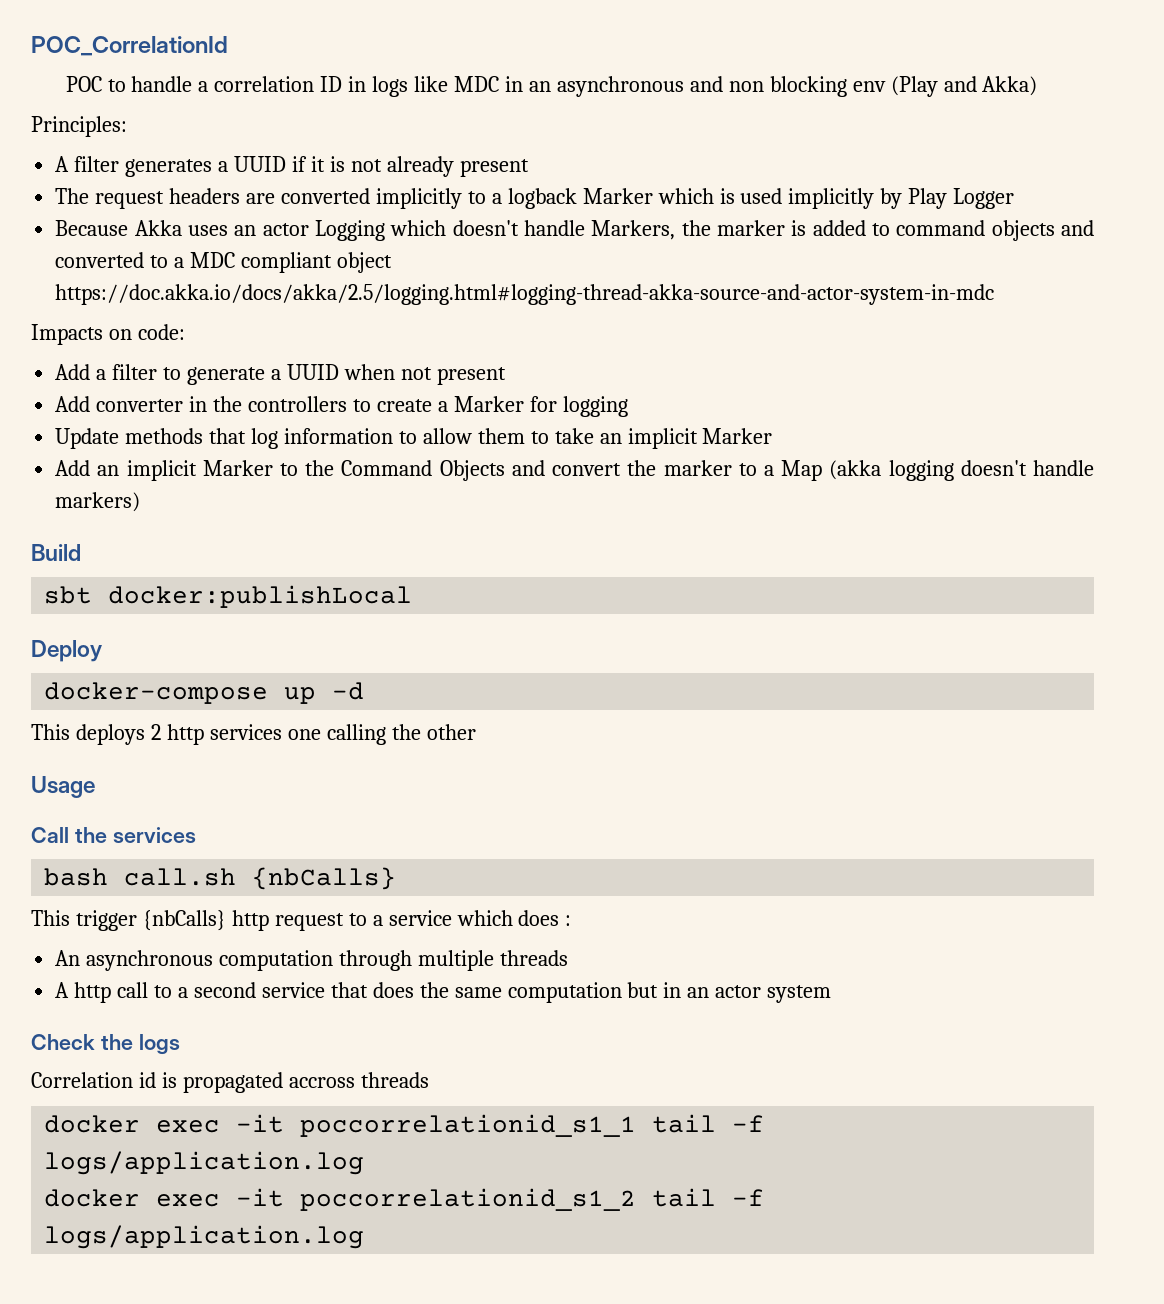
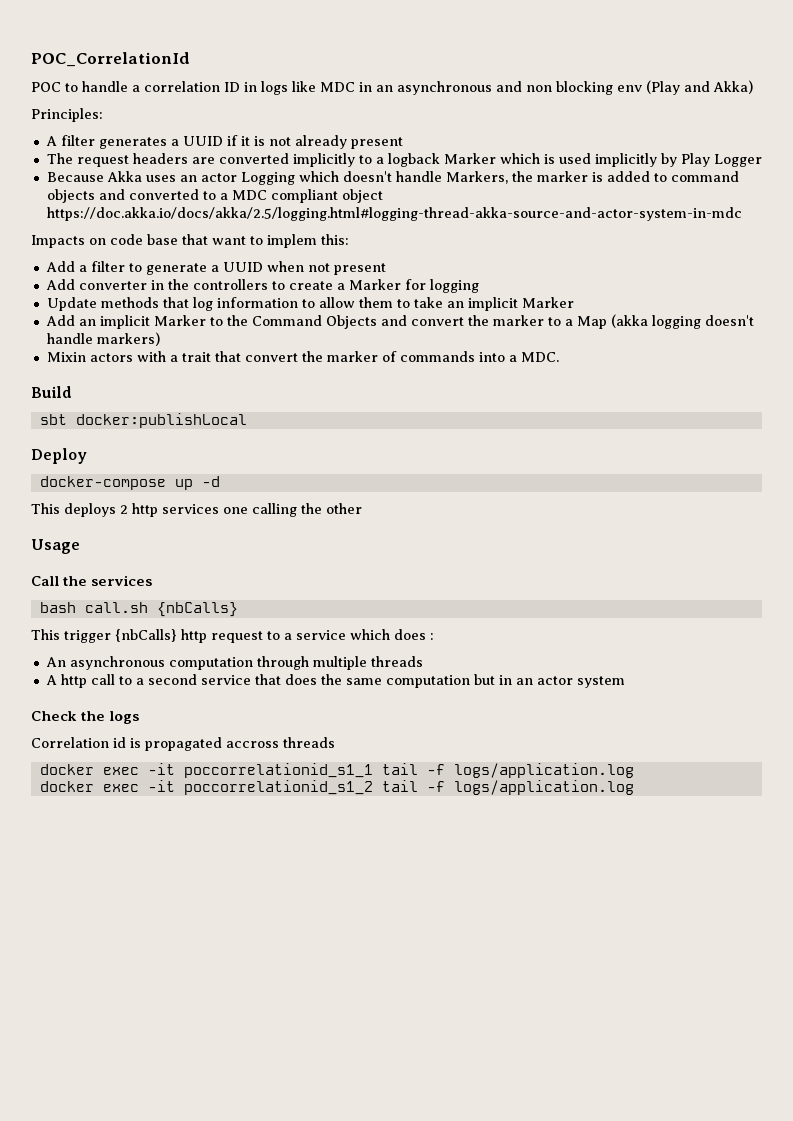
[137,324,185,340] code: -> [110,234,349,248] code base that want to implem this:
(141, 502) none -> [46,351,559,362] // Mixin actors with a trait that convert the marker of commands into a MDC.

